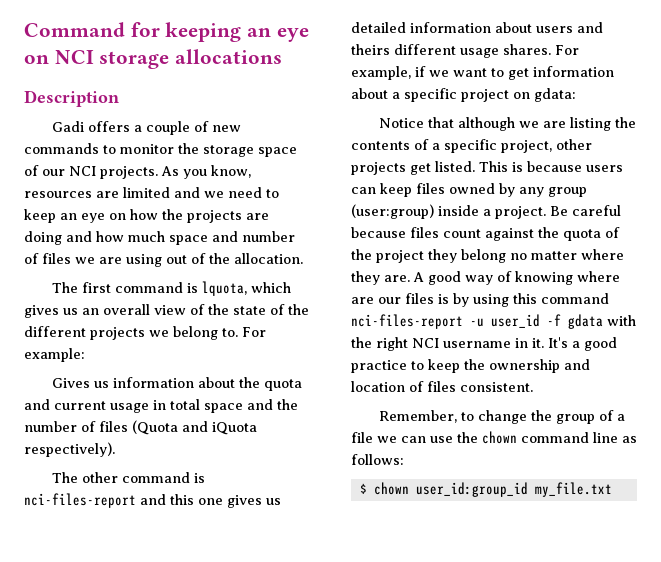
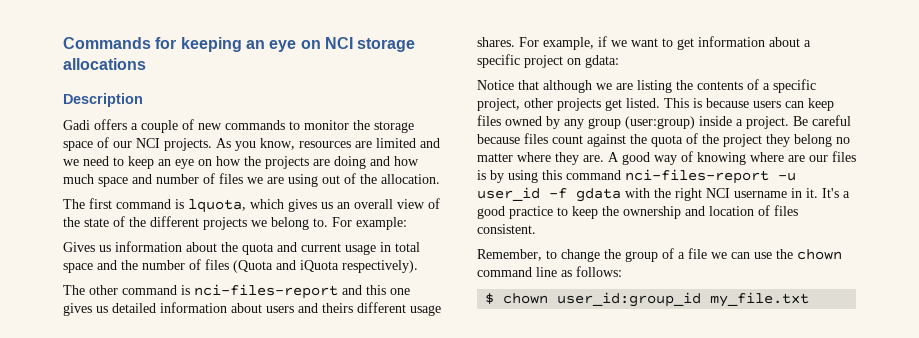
[24,22,125,37] Command -> [63,37,151,49] Commands

